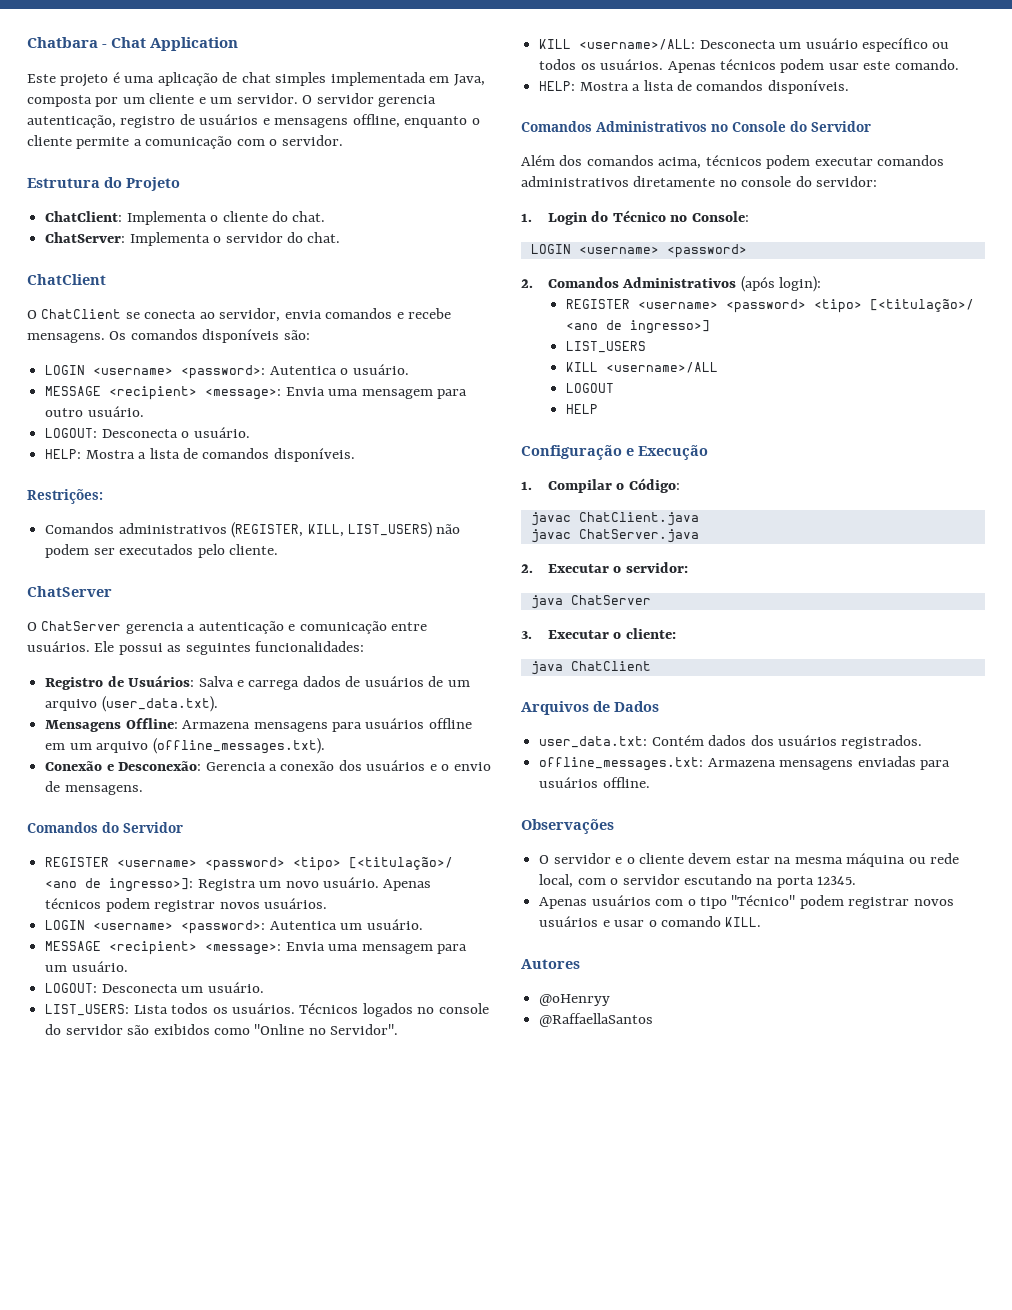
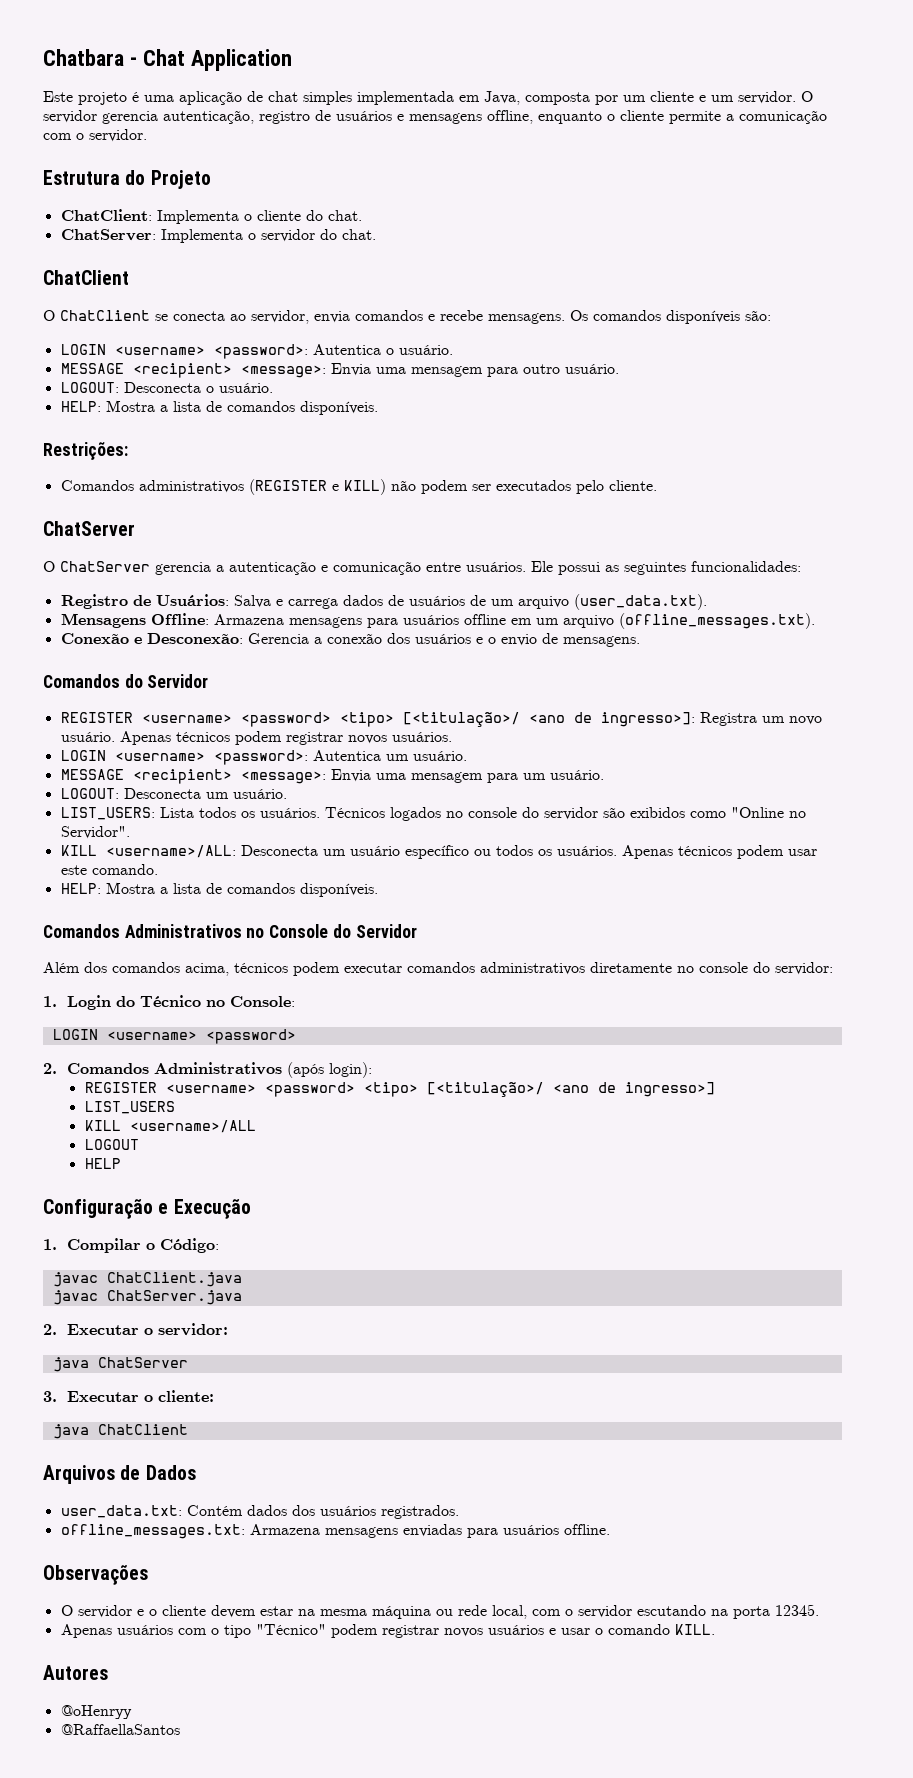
[231,522,432,538] (REGISTER, KILL, LIST_USERS) -> [248,479,386,495] (REGISTER e KILL)

